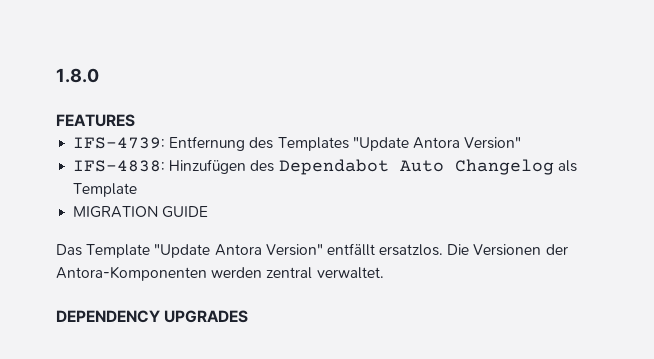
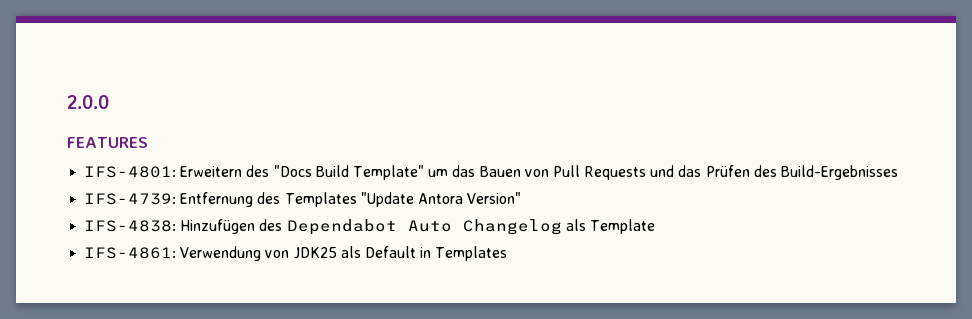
[56,68,99,83] 1.8.0 -> [67,95,109,109] 2.0.0
(135, 120) none -> [84,165,898,180] // IFS-4801: Erweitern des "Docs Build Template" um das Bauen von Pull Requests und das Prüfen des Build-Ergebnisses
[73,206,209,218] [56,243,568,258] [56,266,384,281] [56,310,249,323] MIGRATION GUIDE // Das Template "Update Antora Version" entfällt ersatzlos. Die Versionen der Antora-Komponenten werden zentral verwaltet. // DEPENDENCY UPGRADES -> [84,246,508,261] IFS-4861: Verwendung von JDK25 als Default in Templates

